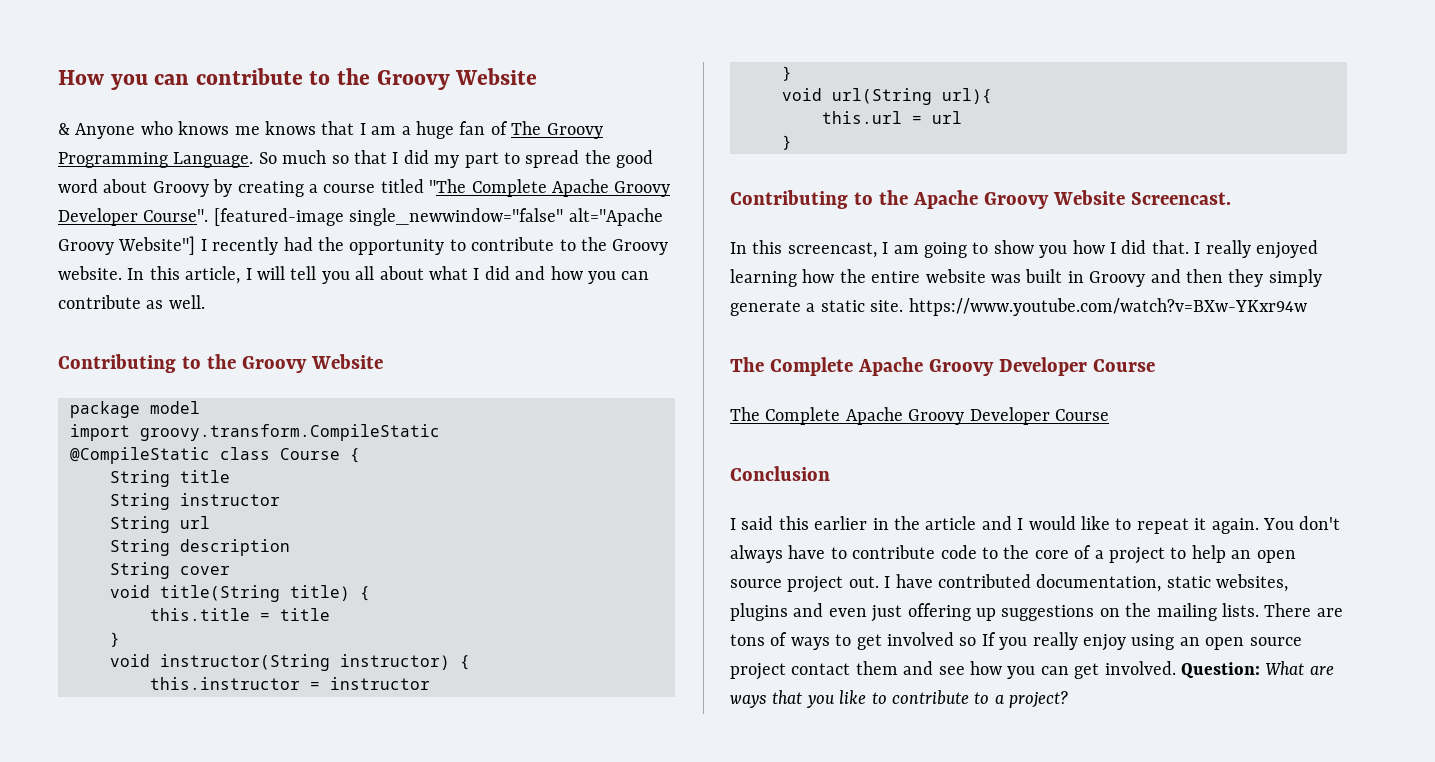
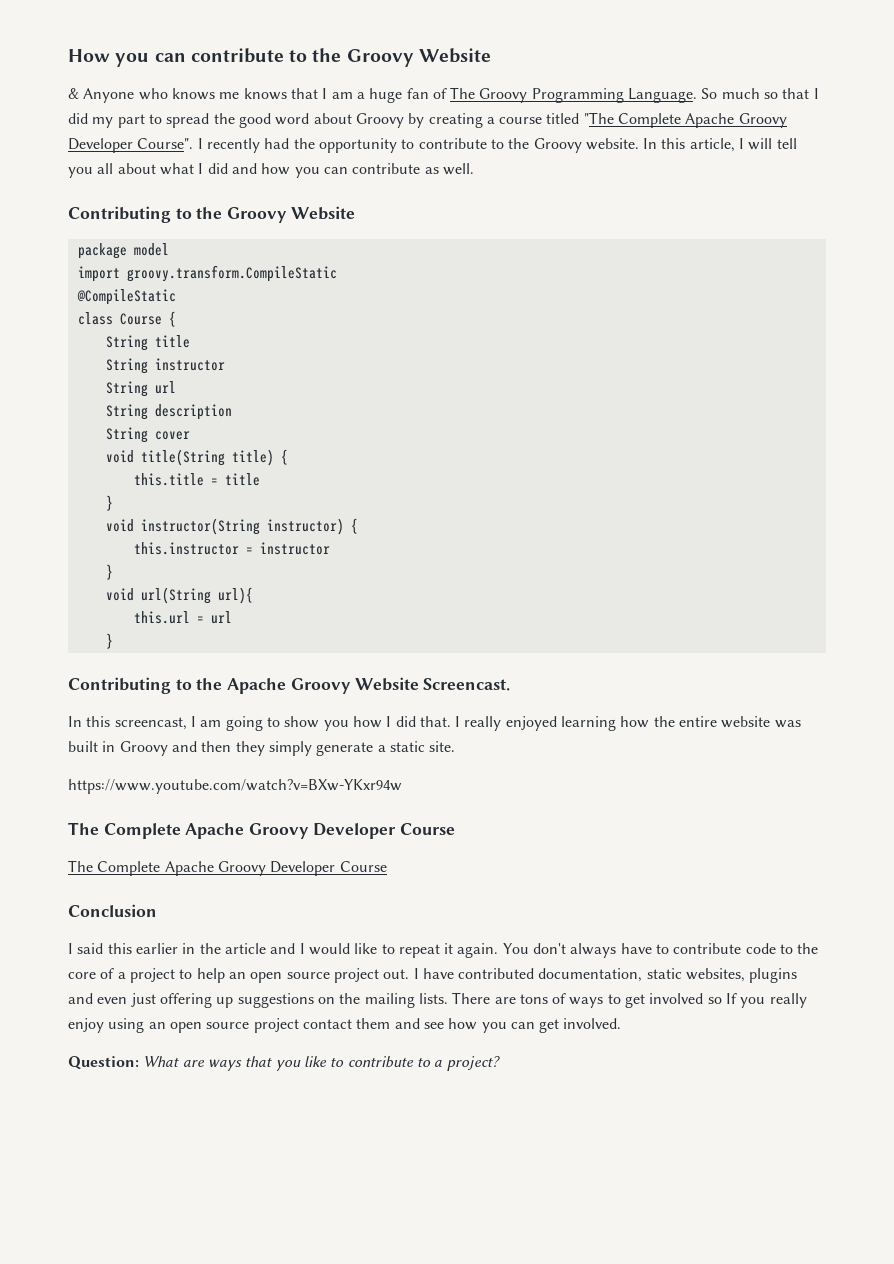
[213,208,663,226] [58,236,196,255] [featured-image single_newwindow="false" alt="Apache Groovy Website"] -> (194, 143) none
(210, 455) none -> (176, 297) //
(904, 306) none -> (456, 746) //
(1176, 668) none -> (622, 1023) //

